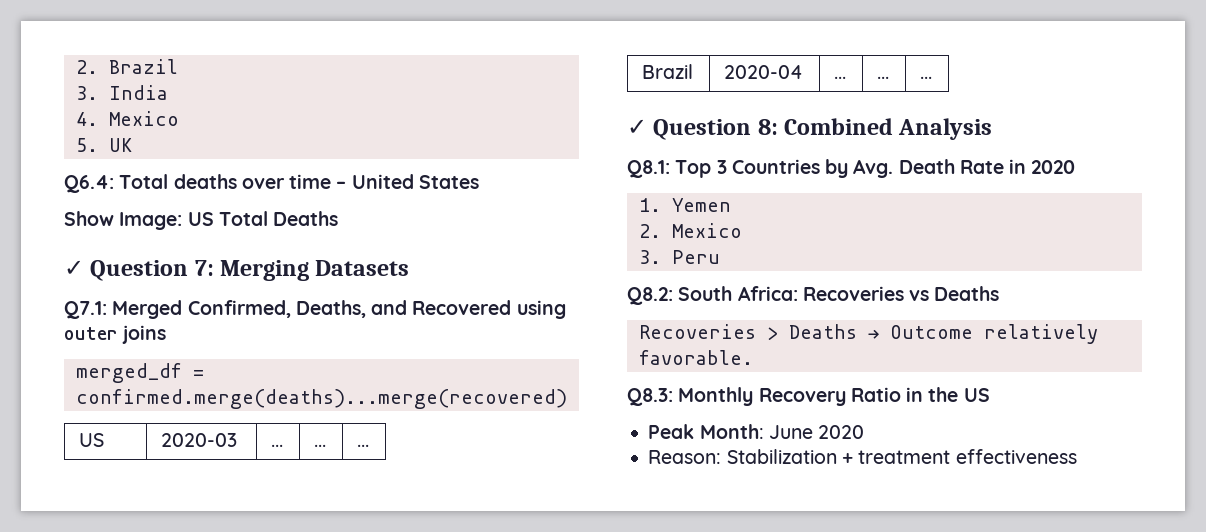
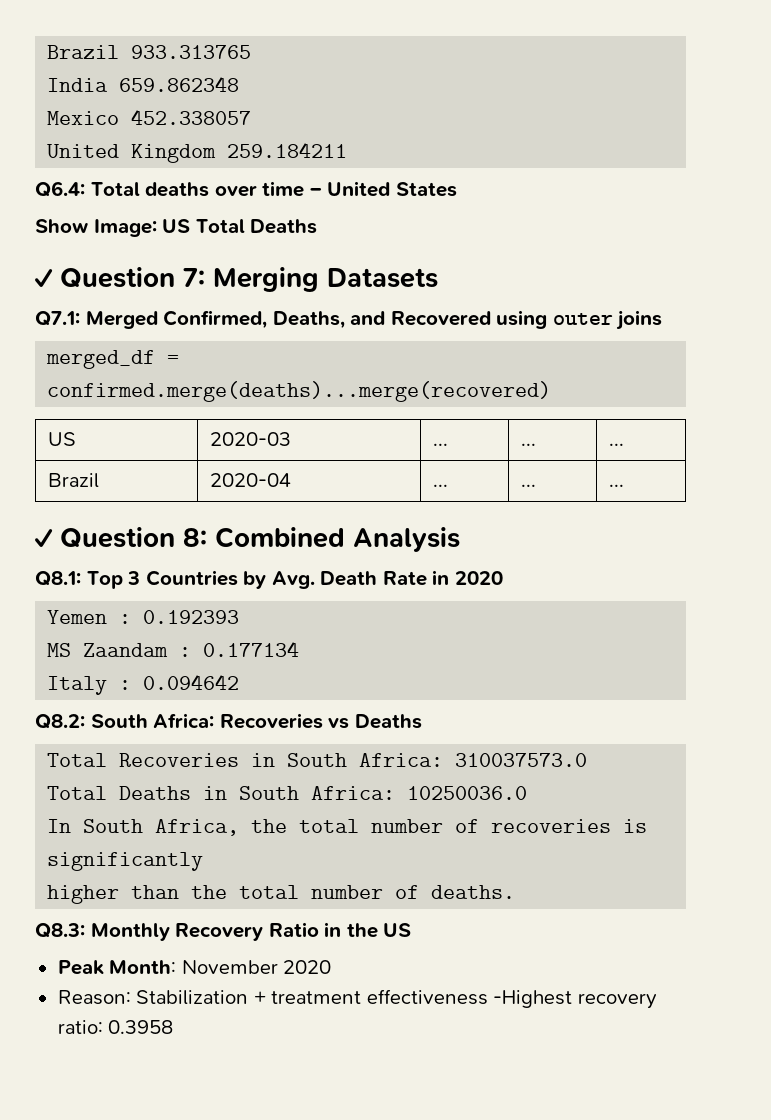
[75,59,178,74] [75,86,98,100] 2. Brazil // 3. -> [47,45,252,59] Brazil 933.313765 //
[75,111,179,126] [75,138,133,152] // 4. Mexico // 5. UK -> [119,76,240,92] [47,109,252,125] [47,142,348,163] 659.862348 // Mexico 452.338057 // United Kingdom 259.184211
[638,198,661,212] 1. -> (503, 578) none
[638,223,742,238] [638,250,720,264] // 2. Mexico // 3. Peru -> [119,610,240,624] [47,641,300,657] [47,674,240,695] : 0.192393 // MS Zaandam : 0.177134 // Italy : 0.094642
[638,324,1098,344] [638,350,753,365] Recoveries > Deaths → Outcome relatively favorable. -> [47,753,588,767] [47,786,528,800] [47,819,648,836] [47,852,204,871] [47,885,516,904] Total Recoveries in South Africa: 310037573.0 // Total Deaths in South Africa: 10250036.0 // In South Africa, the total number of recoveries is significantly // higher than the total number of deaths.
[768,425,813,439] June -> [181,960,278,974] November
(1077, 456) none -> [493,990,657,1009] [57,1020,174,1034] -Highest recovery ratio: 0.3958

